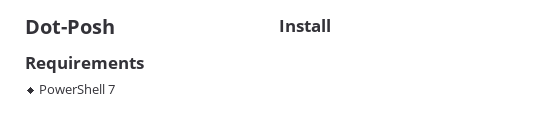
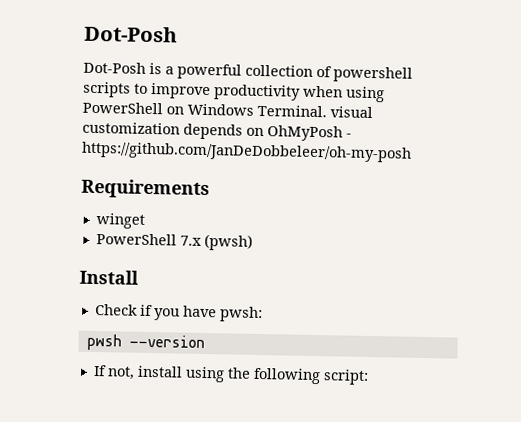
[25,19,115,34] Dot-Posh -> [84,25,178,43] [83,61,413,83] [83,81,385,103] [82,101,373,119] [82,121,352,142] [81,141,412,163] Dot-Posh // Dot-Posh is a powerful collection of powershell scripts to improve productivity when using PowerShell on Windows Terminal. visual customization depends on OhMyPosh - https://github.com/JanDeDobbeleer/oh-my-posh
[38,84,116,94] // PowerShell 7 -> [95,213,145,229] [95,233,253,251] // winget // PowerShell 7.x (pwsh)
(331, 25) none -> [94,303,263,323] [86,333,205,351] [92,364,369,385] // Check if you have pwsh: // pwsh --version // If not, install using the following script:

